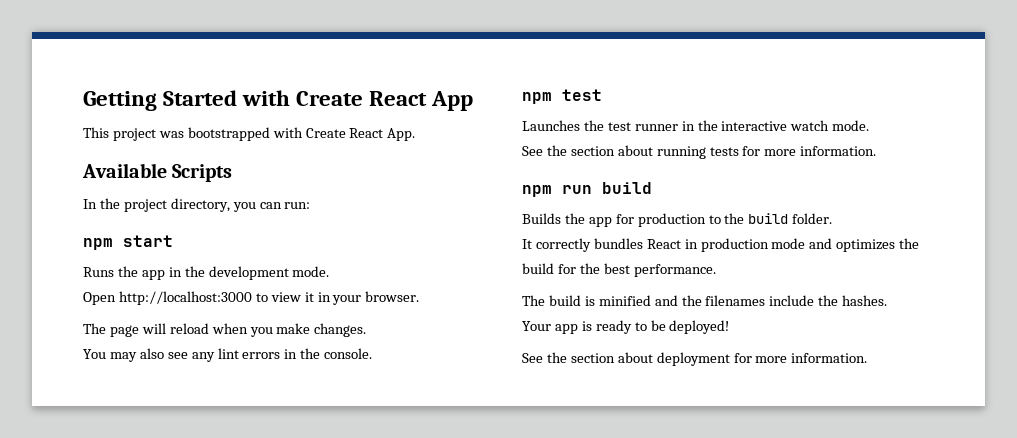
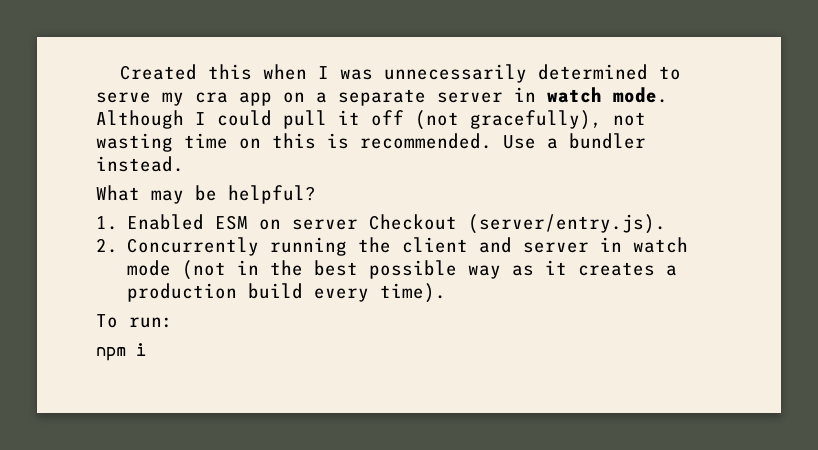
[83,90,474,111] [83,127,416,141] [82,163,233,182] [83,198,311,212] [83,235,173,250] [83,266,330,280] [83,291,420,305] [83,323,367,337] [83,348,373,362] [522,89,602,104] [522,120,870,131] [522,145,877,159] [522,182,652,197] [522,213,833,227] [522,238,920,252] [522,263,716,277] [522,295,888,306] [522,320,730,334] [522,352,868,366] Getting Started with Create React App // This project was bootstrapped with Create React App. // Available Scripts // In the project directory, you can run: // npm start // Runs the app in the development mode. // Open http://localhost:3000 to view it in your browser. // The page will reload when you make changes. // You may also see any lint errors in the console. // npm test // Launches the test runner in the interactive watch mode. // See the section about running tests for more information. // npm run build // Builds the app for production to the build folder. // It correctly bundles React in production mode and optimizes the build for the best performance. // The build is minified and the filenames include the hashes. // Your app is ready to be deployed! // See the section about deployment for more information. -> [120,64,682,83] [96,87,668,106] [96,110,646,130] [96,133,646,152] [96,156,184,172] [96,185,316,204] [96,214,667,234] [96,237,689,256] [127,260,678,280] [127,283,447,303] [96,314,173,328] [96,343,146,361] Created this when I was unnecessarily determined to serve my cra app on a separate server in watch mode. Although I could pull it off (not gracefully), not wasting time on this is recommended. Use a bundler instead. // What may be helpful? // 1. Enabled ESM on server Checkout (server/entry.js). // 2. Concurrently running the client and server in watch mode (not in the best possible way as it creates a production build every time). // To run: // npm i

